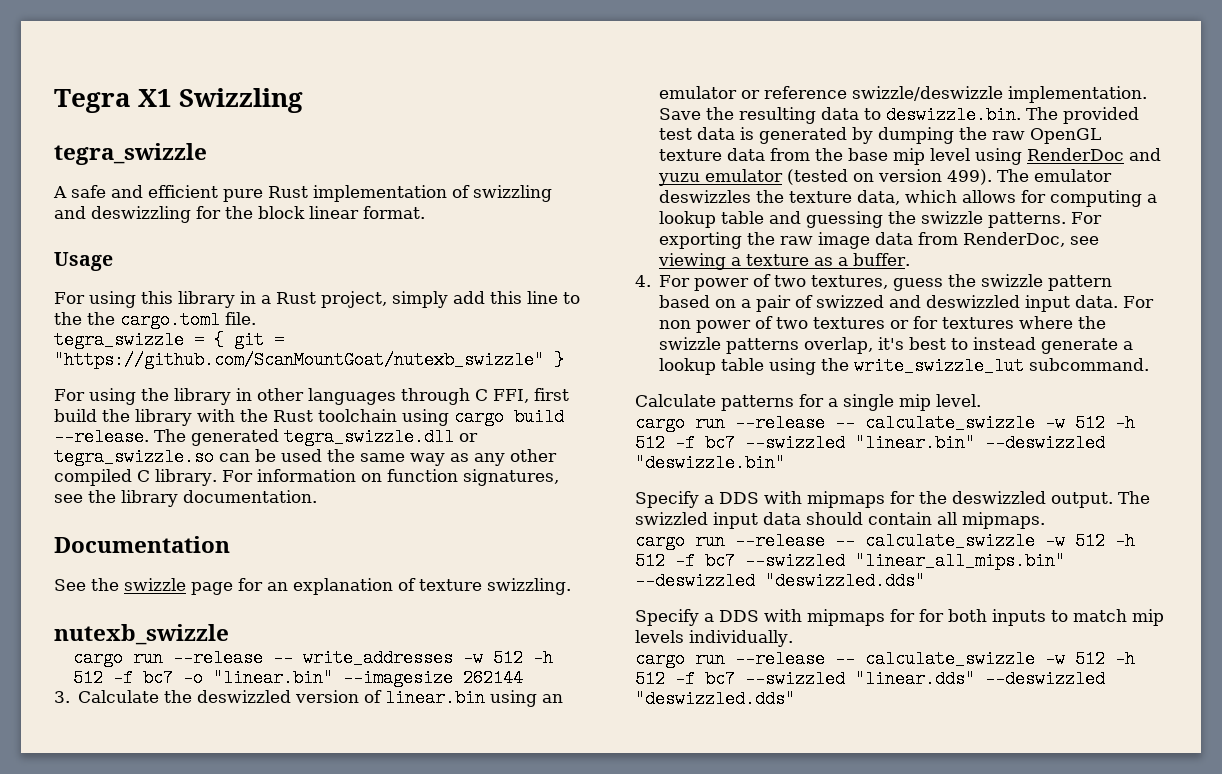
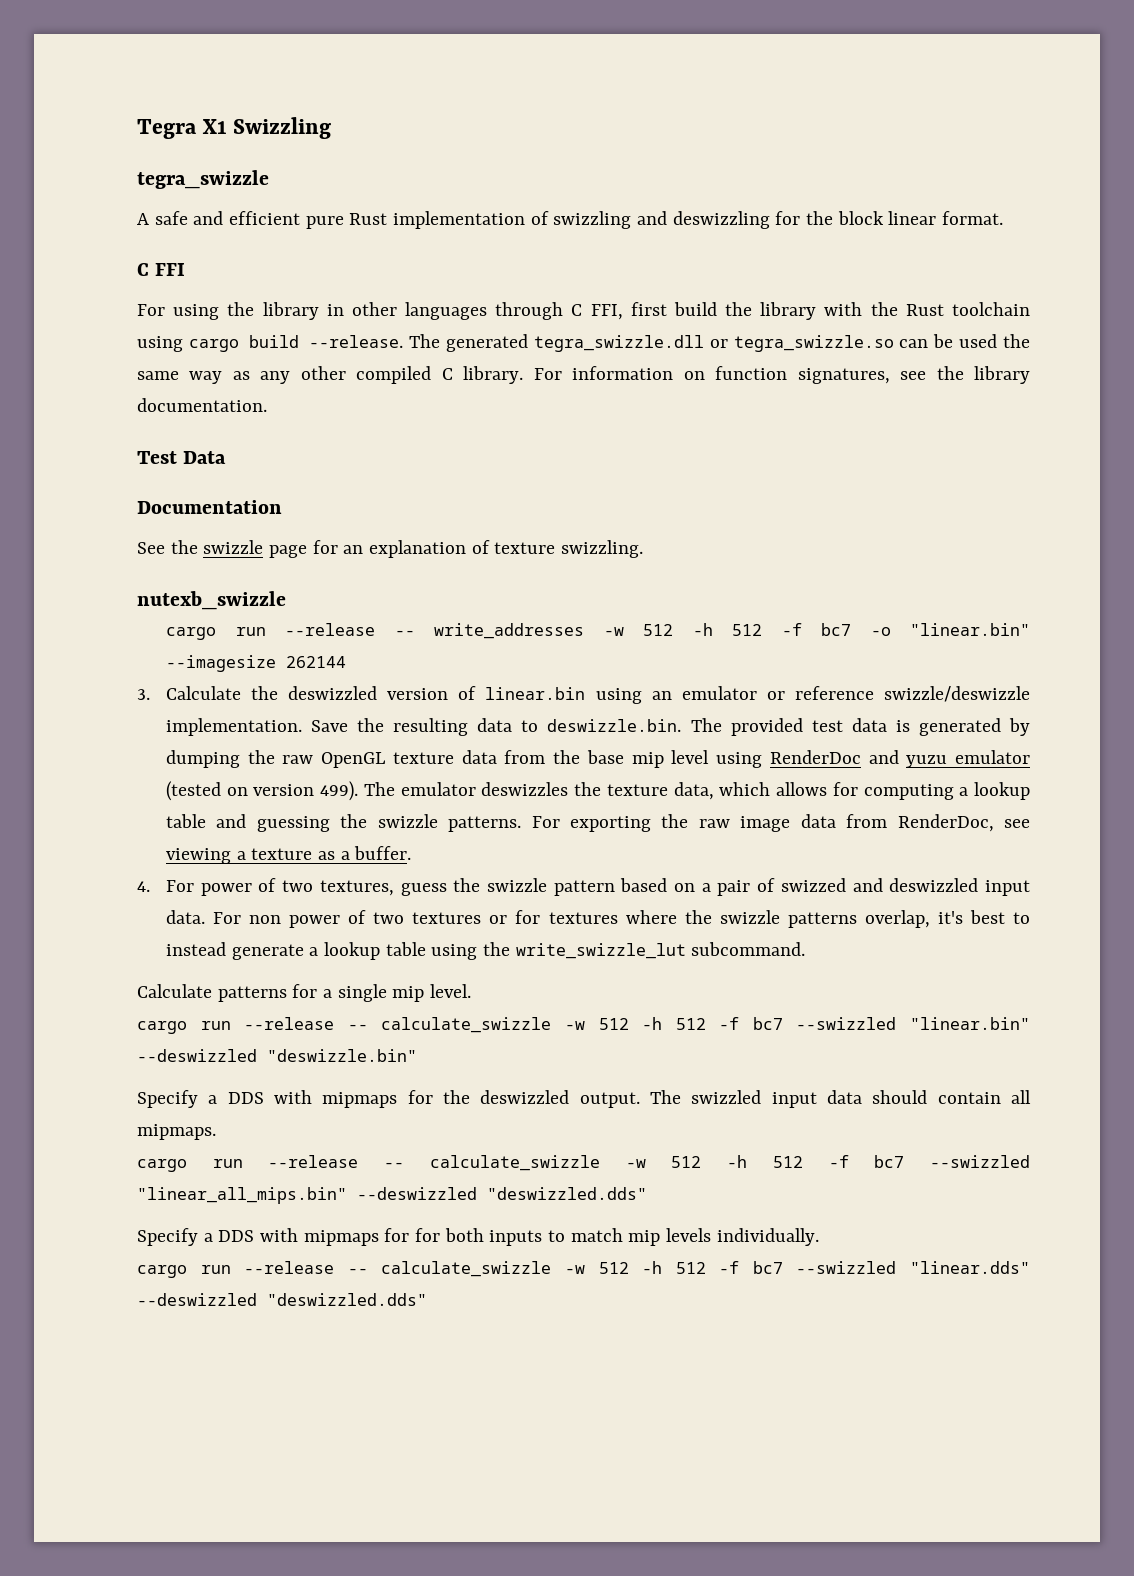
[54,252,113,271] [54,291,580,308] [54,311,256,329] [54,331,284,349] [54,351,564,369] Usage // For using this library in a Rust project, simply add this line to the the cargo.toml file. // tegra_swizzle = { git = "https://github.com/ScanMountGoat/nutexb_swizzle" } -> [137,263,185,276] C FFI
(317, 496) none -> [137,451,227,464] // Test Data

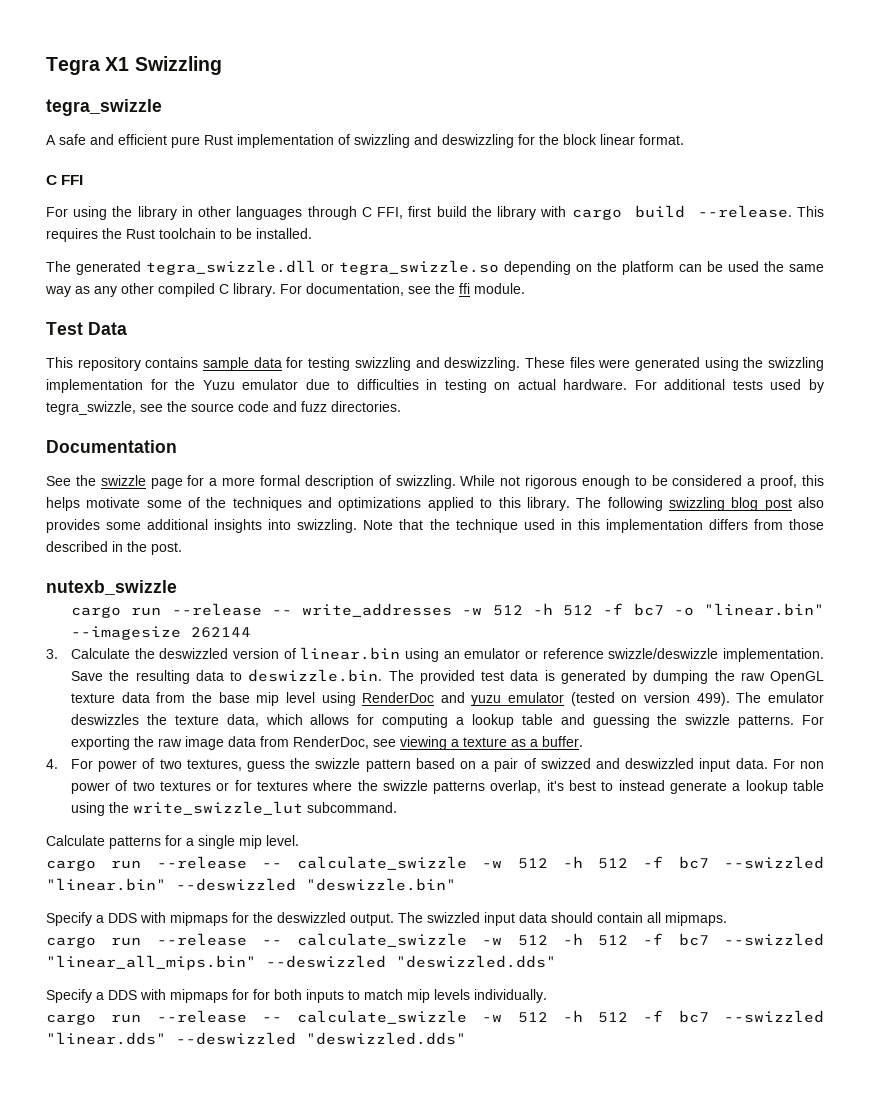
[870,302,1030,316] [137,335,404,352] the Rust toolchain using cargo build --release. -> [571,205,824,220] [46,228,312,242] cargo build --release. This requires the Rust toolchain to be installed. //
(894, 343) none -> [504,261,674,275] depending on the platform
[572,366,1030,384] [137,398,267,412] [137,451,227,464] information on function signatures, see the library documentation. // Test Data -> [306,283,525,296] [46,322,127,335] [46,357,824,371] [46,379,824,393] [46,401,401,415] documentation, see the ffi module. // Test Data // This repository contains sample data for testing swizzling and deswizzling. These files were generated using the swizzling implementation for the Yuzu emulator due to difficulties in testing on actual hardware. For additional tests used by tegra_swizzle, see the source code and fuzz directories.
[343,540,644,558] an explanation of texture swizzling. -> [209,475,825,489] [46,497,825,511] [46,519,824,533] [46,541,182,555] a more formal description of swizzling. While not rigorous enough to be considered a proof, this helps motivate some of the techniques and optimizations applied to this library. The following swizzling blog post also provides some additional insights into swizzling. Note that the technique used in this implementation differs from those described in the post.

